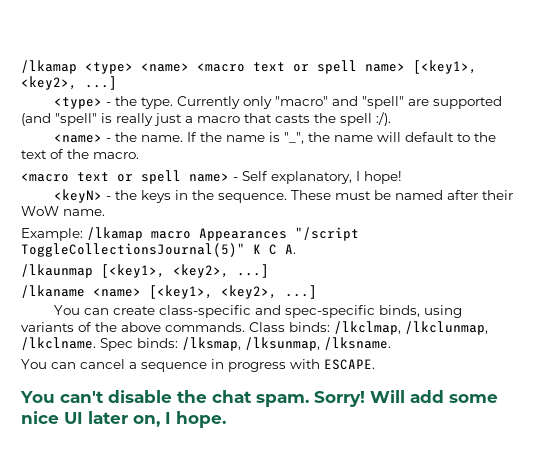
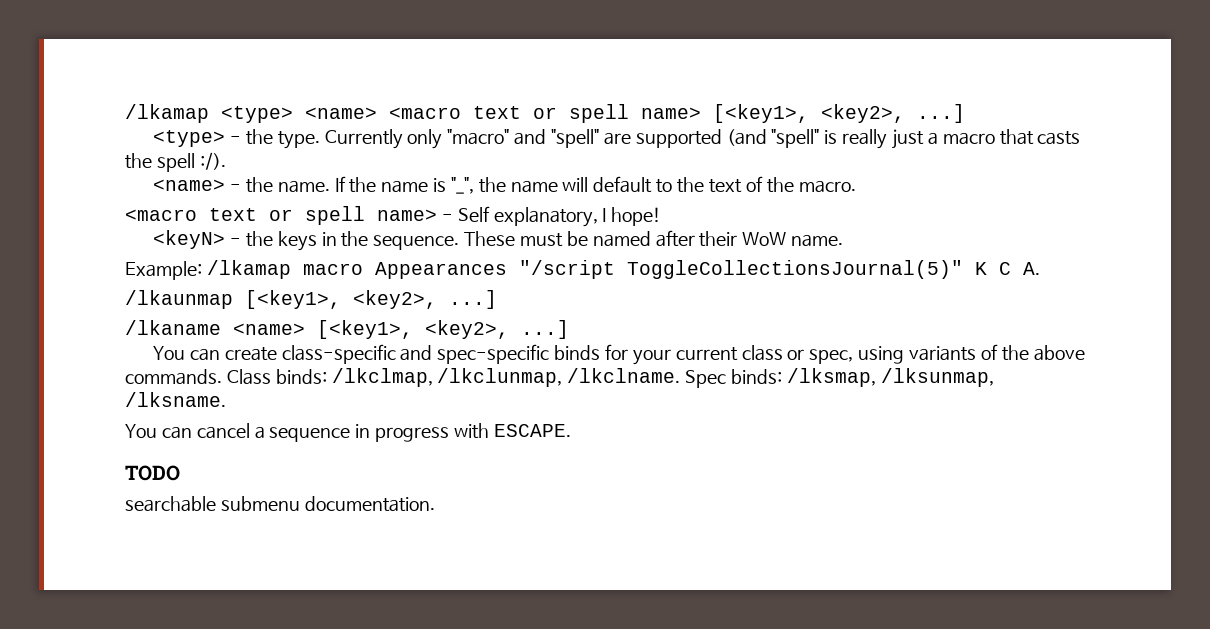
[378,305,420,317] binds, -> [554,344,854,365] binds for your current class or spec,
[20,390,498,407] [21,411,226,428] You can't disable the chat spam. Sorry! Will add some nice UI later on, I hope. -> [125,465,180,481] [125,496,435,512] TODO // searchable submenu documentation.

